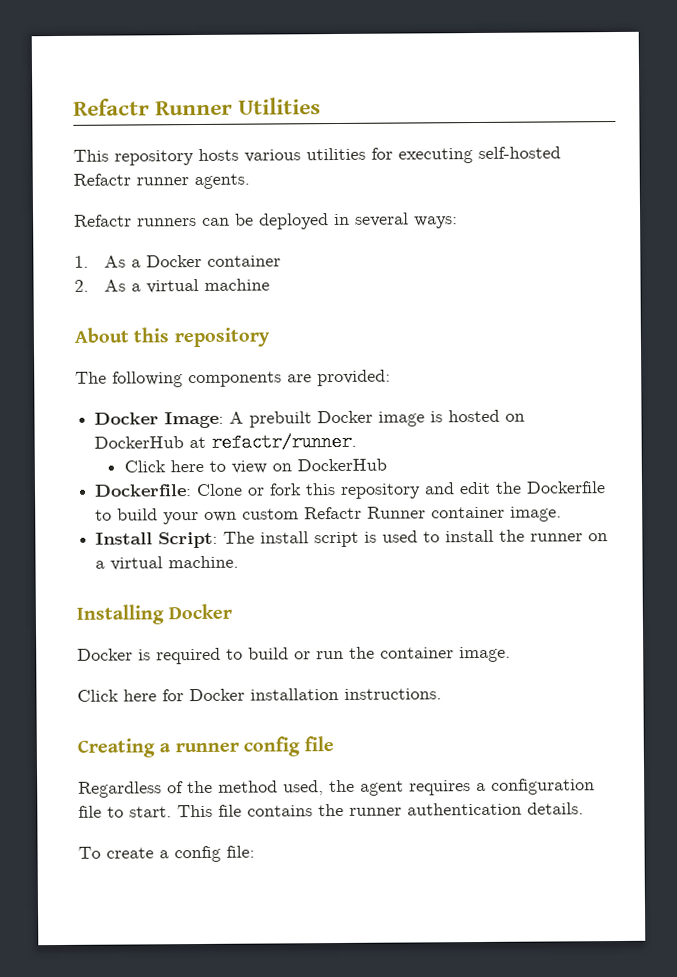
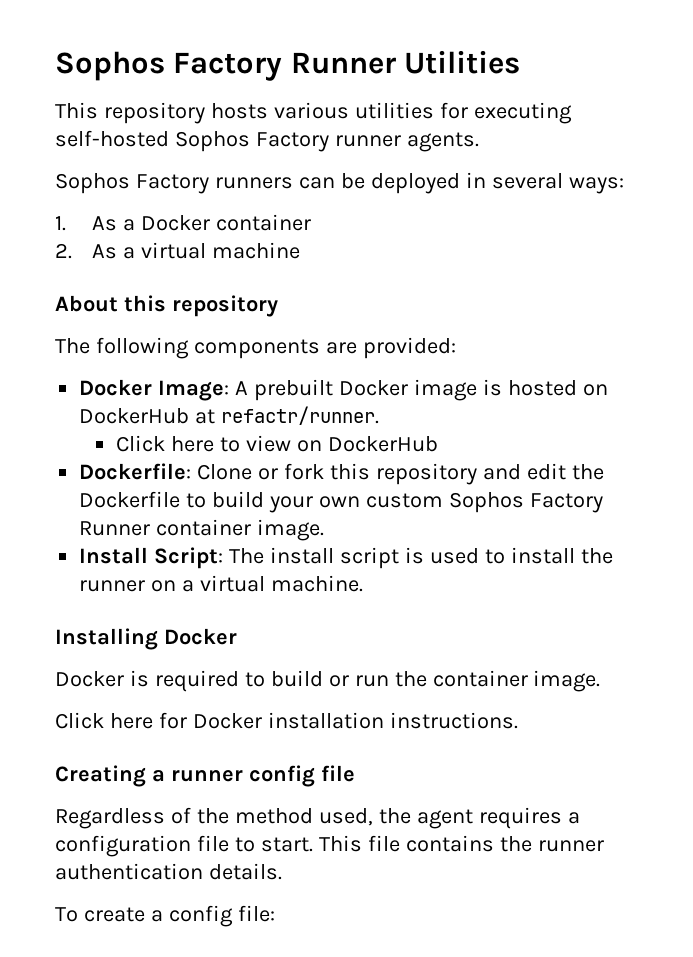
[73,98,150,116] Refactr -> [55,51,283,81] Sophos Factory
[73,173,131,186] Refactr -> [174,131,329,152] Sophos Factory
[74,214,132,227] Refactr -> [55,173,209,194] Sophos Factory
[304,506,363,520] Refactr -> [448,492,603,513] Sophos Factory

